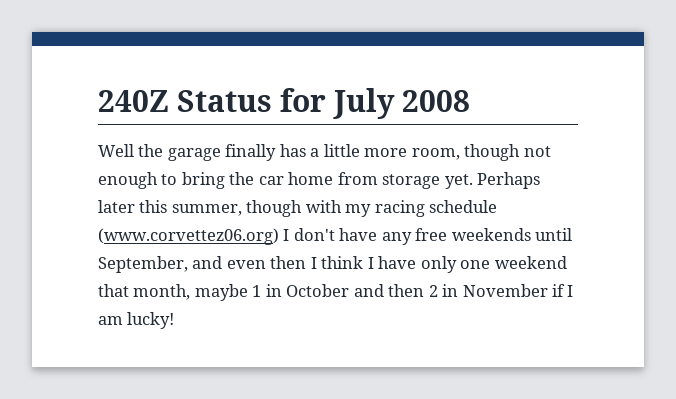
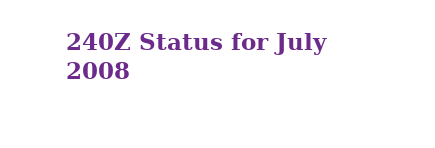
[98,144,551,161] [98,172,541,189] [98,200,498,217] [98,228,573,245] [98,256,567,273] [98,284,574,301] [98,312,175,329] // Well the garage finally has a little more room, though not enough to bring the car home from storage yet. Perhaps later this summer, though with my racing schedule (www.corvettez06.org) I don't have any free weekends until September, and even then I think I have only one weekend that month, maybe 1 in October and then 2 in November if I am lucky! -> (130, 70) none

